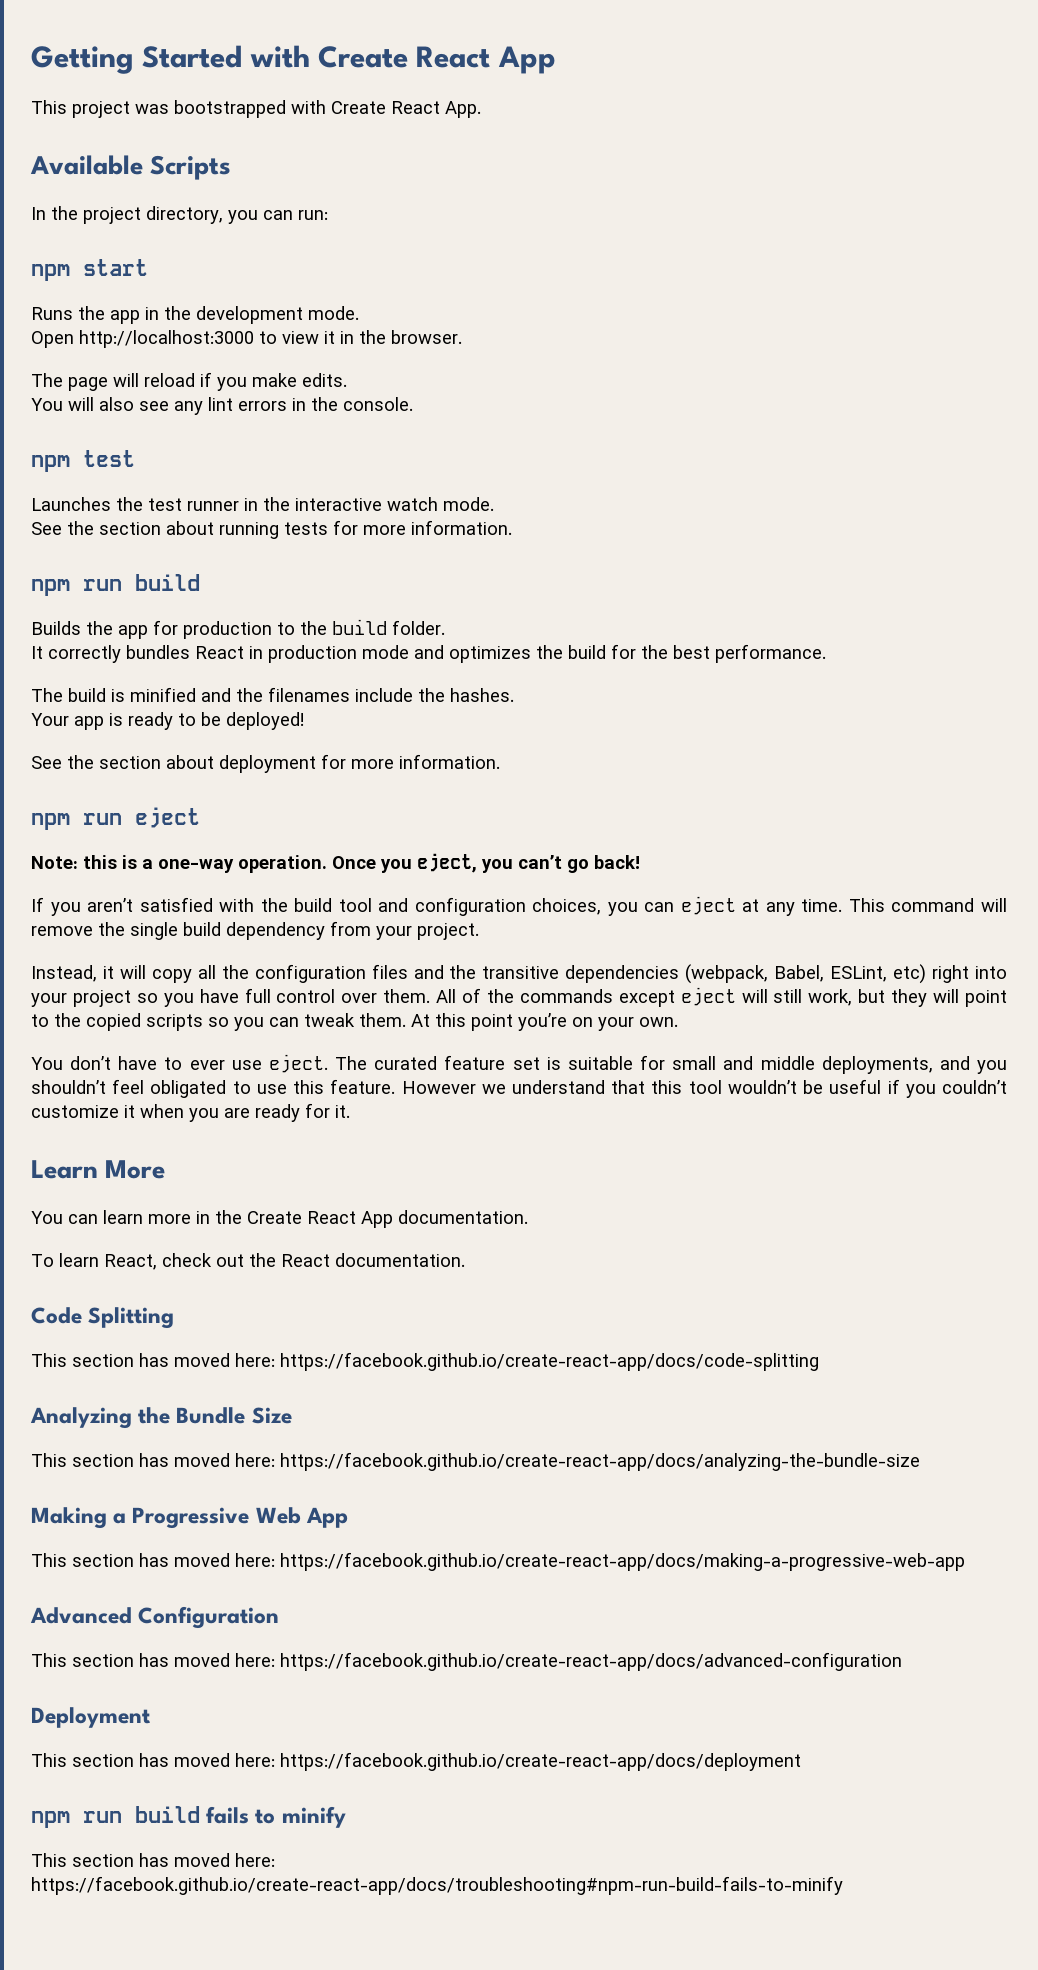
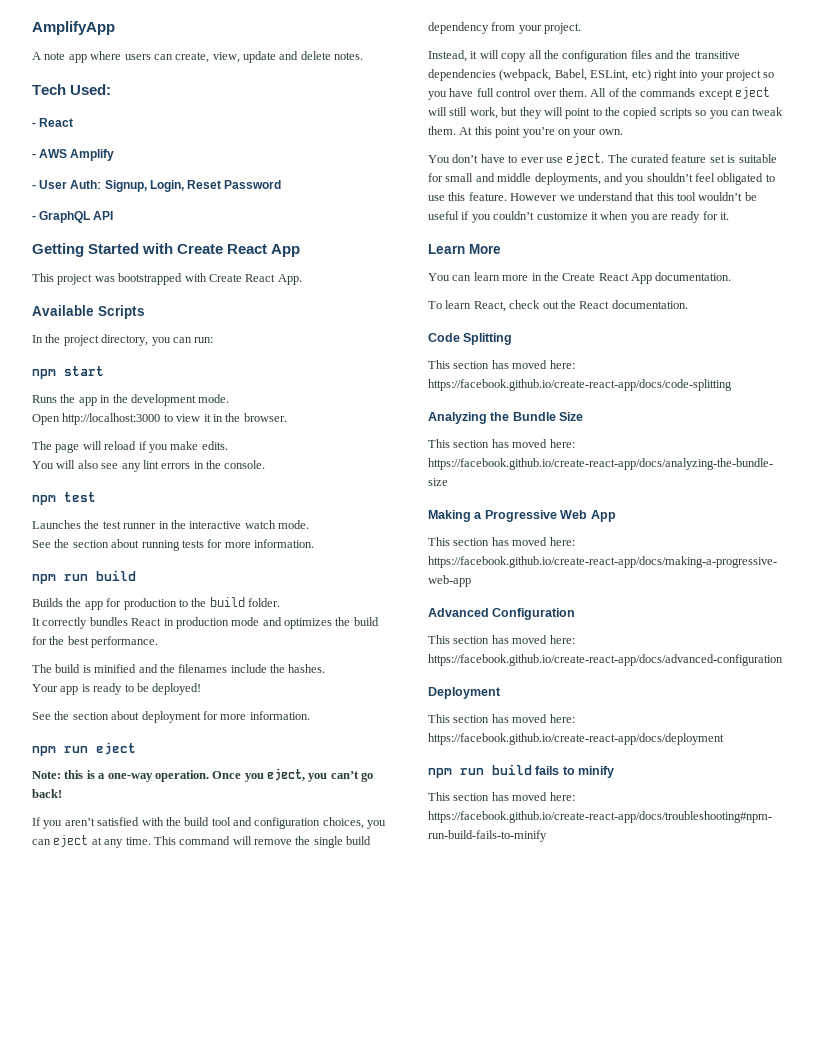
(31, 60) none -> [32,21,115,35] [32,51,364,63] [32,84,112,95] [32,118,74,127] [32,149,115,161] [32,180,282,192] [32,211,114,223] AmplifyApp // A note app where users can create, view, update and delete notes. // Tech Used: // - React // - AWS Amplify // - User Auth: Signup, Login, Reset Password // - GraphQL API //

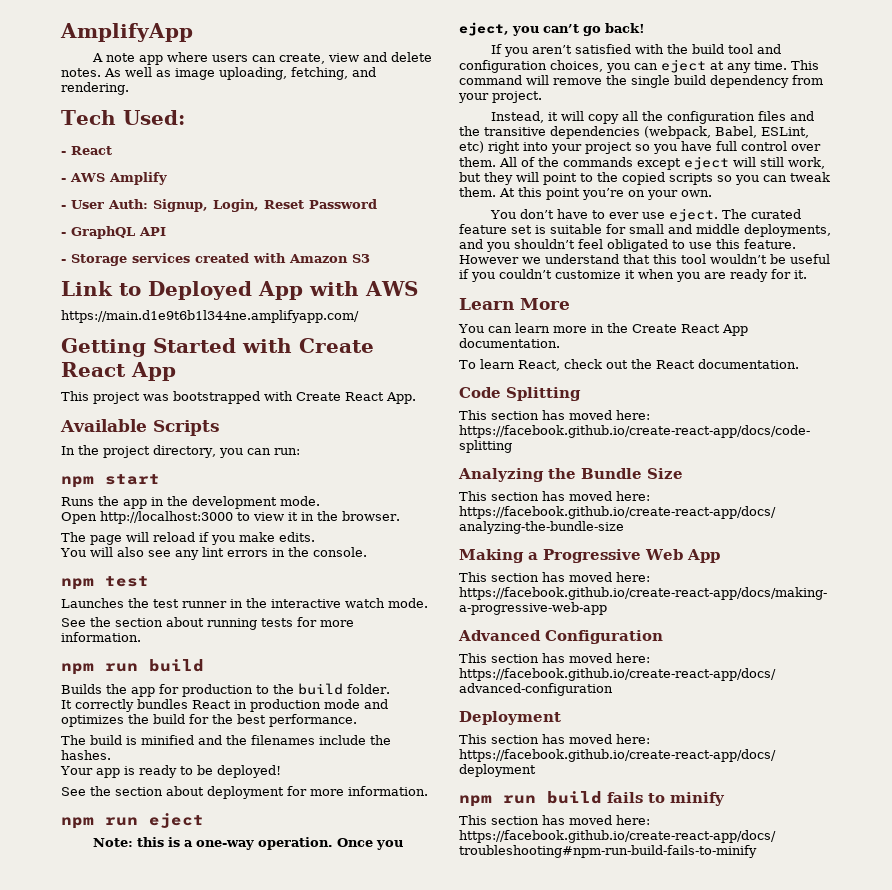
[212,51,276,63] view, update -> [327,53,359,62] view
(364, 56) none -> [104,67,376,80] [61,82,129,95] As well as image uploading, fetching, and rendering.
(114, 215) none -> [61,253,370,266] [61,281,418,300] [61,310,359,323] // - Storage services created with Amazon S3 // Link to Deployed App with AWS // https://main.d1e9t6b1l344ne.amplifyapp.com/

